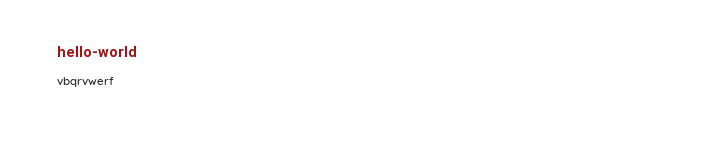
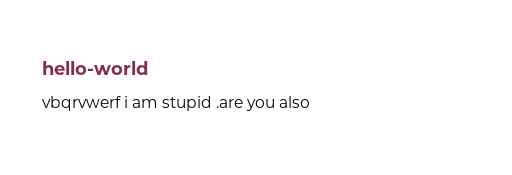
(114, 82) none -> [124,96,311,111] i am stupid .are you also

